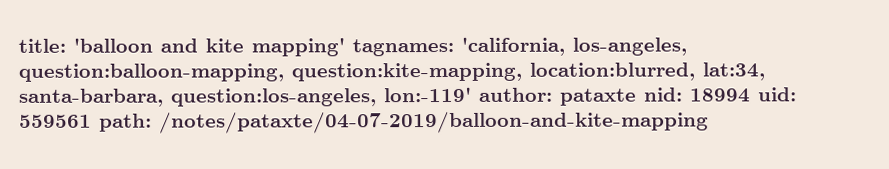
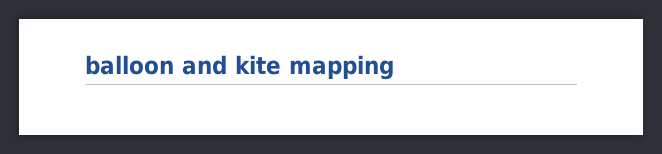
[18,36,687,57] [18,62,765,82] [19,86,797,107] [19,111,709,134] title: 'balloon and kite mapping' tagnames: 'california, los-angeles, question:balloon-mapping, question:kite-mapping, location:blurred, lat:34, santa-barbara, question:los-angeles, lon:-119' author: pataxte nid: 18994 uid: 559561 path: /notes/pataxte/04-07-2019/balloon-and-kite-mapping -> [85,55,394,80] balloon and kite mapping

